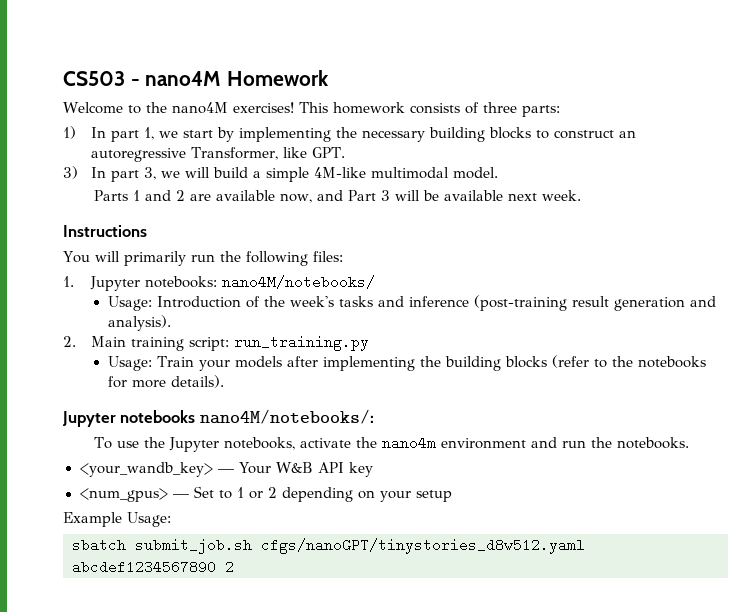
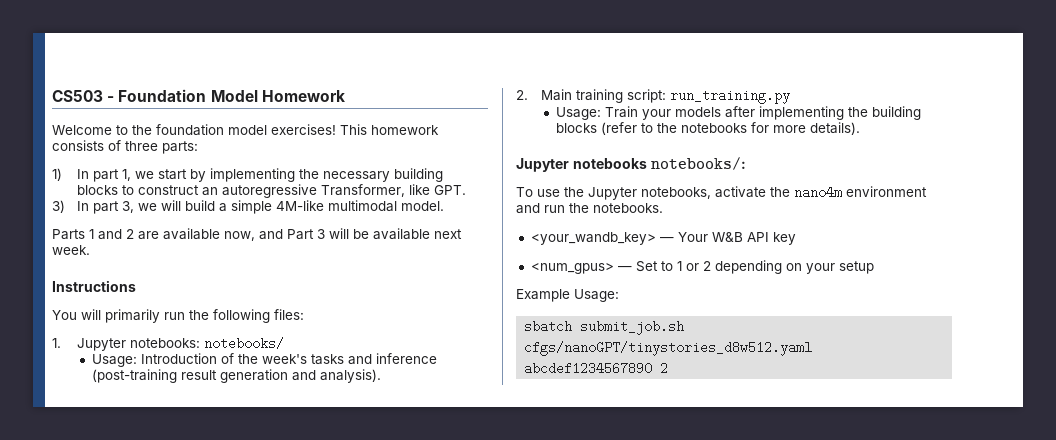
[145,71,222,86] nano4M -> [118,89,258,102] Foundation Model
[171,102,228,114] nano4M -> [156,124,267,136] foundation model
[222,275,376,289] nano4M/notebooks/ -> [204,337,285,350] notebooks/
[199,409,374,424] nano4M/notebooks/: -> [650,157,746,170] notebooks/:

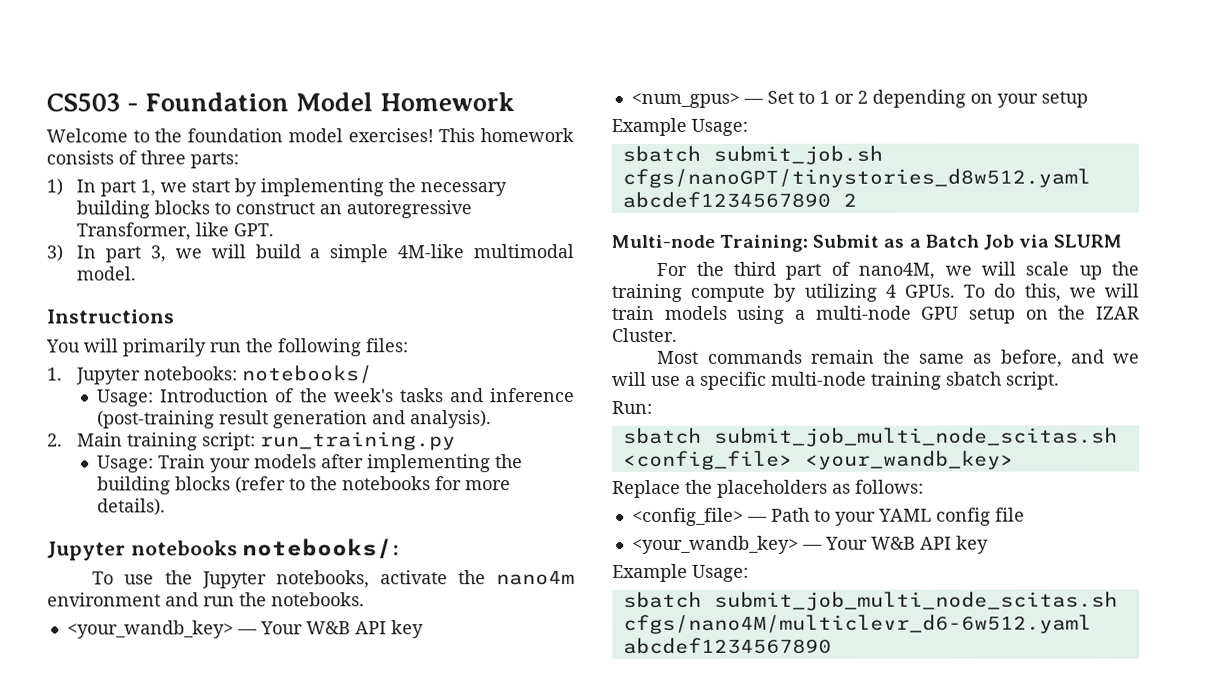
[52,228,462,241] [52,245,90,255] // Parts 1 and 2 are available now, and Part 3 will be available next week. -> (137, 273) none
(669, 368) none -> [611,234,1123,252] [656,261,1139,280] [611,283,1139,302] [611,305,1139,324] [611,327,677,342] [657,349,1140,368] [612,371,1060,390] [612,400,653,414] [622,427,1118,447] [622,450,1014,470] [612,479,924,498] [631,507,1025,526] [631,535,989,554] [612,563,749,582] [622,591,1118,611] [622,614,1092,634] [622,637,832,654] // Multi-node Training: Submit as a Batch Job via SLURM // For the third part of nano4M, we will scale up the training compute by utilizing 4 GPUs. To do this, we will train models using a multi-node GPU setup on the IZAR Cluster. // Most commands remain the same as before, and we will use a specific multi-node training sbatch script. // Run: // sbatch submit_job_multi_node_scitas.sh <config_file> <your_wandb_key> // Replace the placeholders as follows: // <config_file> — Path to your YAML config file // <your_wandb_key> — Your W&B API key // Example Usage: // sbatch submit_job_multi_node_scitas.sh cfgs/nano4M/multiclevr_d6-6w512.yaml abcdef1234567890

